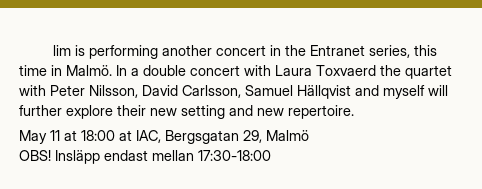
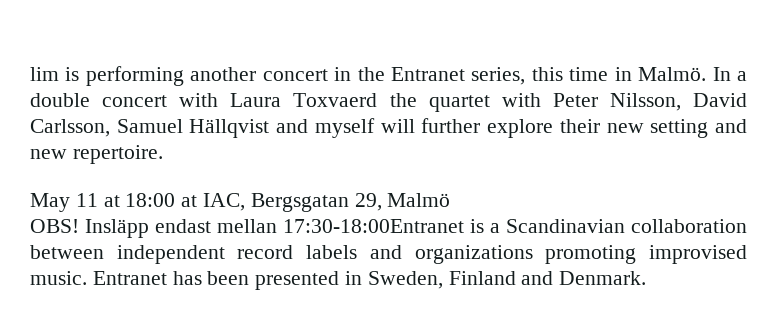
[198,150,271,161] 17:30-18:00 -> [283,219,747,233] [30,245,747,264] [30,271,647,290] 17:30-18:00Entranet is a Scandinavian collaboration between independent record labels and organizations promoting improvised music. Entranet has been presented in Sweden, Finland and Denmark.

